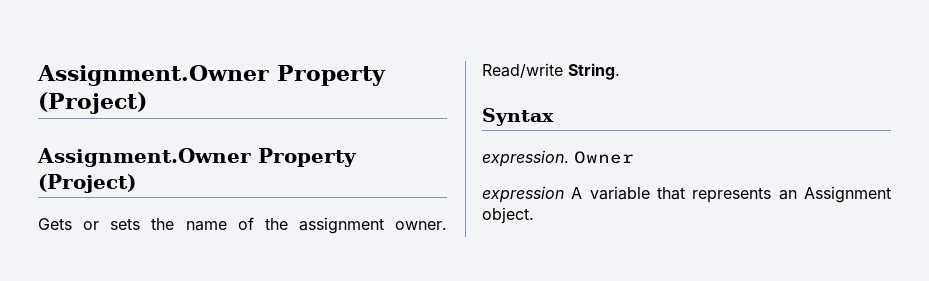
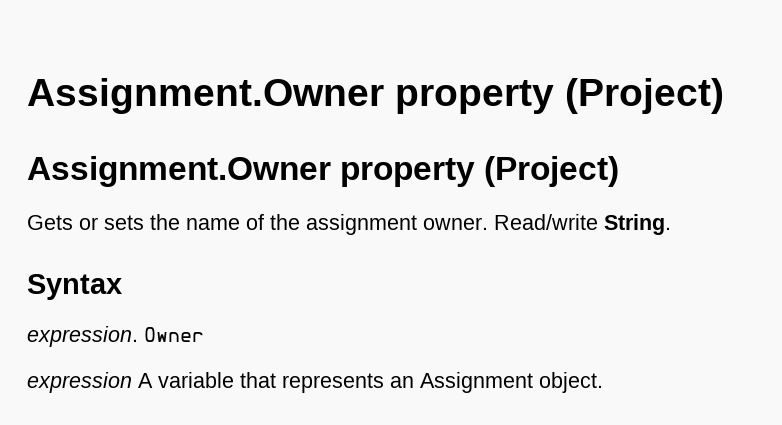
[37,65,386,86] Assignment.Owner Property -> [27,78,554,114] Assignment.Owner property
[258,148,357,167] Property -> [340,158,476,187] property

